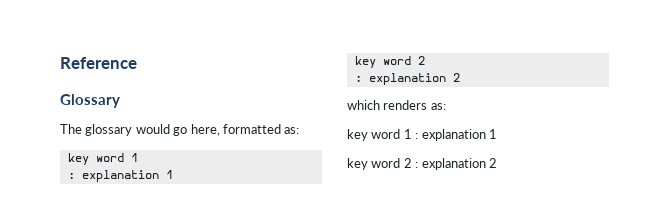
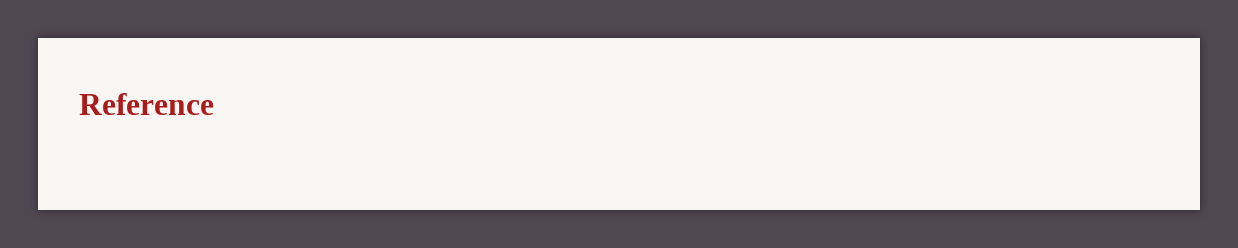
[60,94,120,108] [60,124,300,136] [67,153,138,165] [67,170,173,182] [354,56,425,68] [354,73,460,85] [347,100,446,110] [347,129,497,141] [347,158,497,170] // Glossary // The glossary would go here, formatted as: // key word 1 // : explanation 1 // key word 2 // : explanation 2 // which renders as: // key word 1 : explanation 1 // key word 2 : explanation 2 -> (214, 104) none

